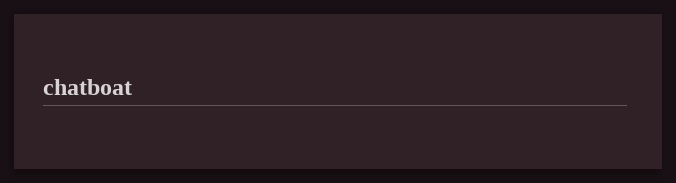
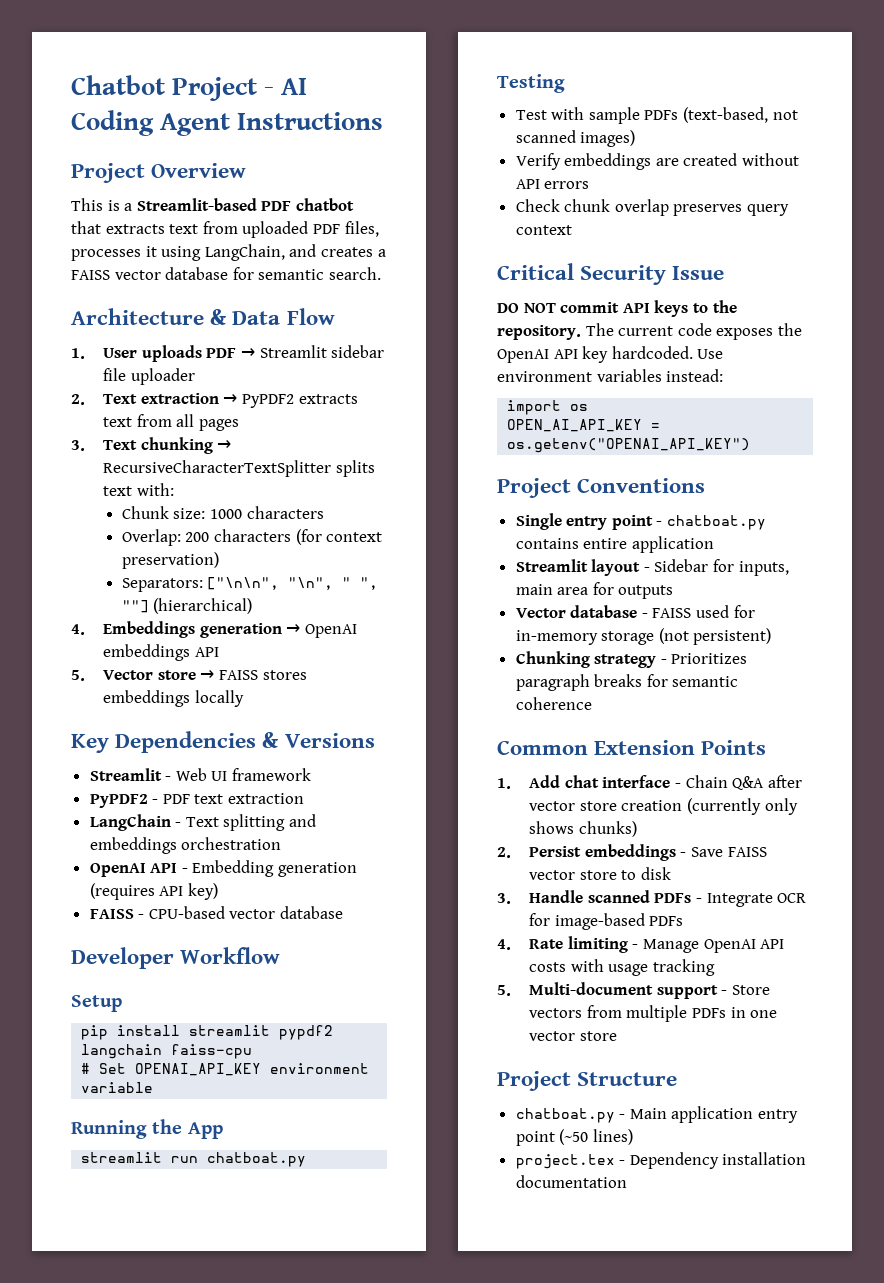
[43,79,132,95] chatboat -> [71,75,308,101] [71,110,384,136] [71,163,247,183] [71,198,354,211] [71,221,379,238] [71,244,386,261] [71,267,381,280] [71,308,335,325] [71,345,385,362] [103,368,195,385] [71,393,358,408] [103,414,239,431] [71,437,232,454] [103,460,375,477] [103,483,174,496] [121,506,324,519] [121,529,383,546] [121,552,219,569] [121,577,379,592] [121,598,253,614] [71,621,357,638] [103,644,219,661] [71,670,307,681] [103,690,244,707] [71,731,375,753] [89,768,312,781] [89,793,305,808] [89,814,317,831] [89,837,282,854] [89,860,358,877] [89,883,218,900] [89,906,344,919] [71,947,281,969] [71,995,122,1012] [81,1025,334,1040] [81,1044,253,1059] [81,1063,370,1076] [81,1082,154,1093] [71,1119,223,1139] [81,1152,307,1167] [497,74,565,93] [515,107,798,124] [515,130,636,147] [515,153,800,170] [515,179,590,189] [515,199,790,216] [515,225,572,235] [497,263,725,285] [497,300,737,317] [497,323,802,340] [497,346,724,363] [497,369,724,382] [507,400,589,415] [507,419,661,432] [507,438,751,453] [497,478,706,498] [515,513,767,530] [515,536,714,553] [515,559,789,576] [515,582,674,599] [515,605,755,618] [515,628,772,645] [515,651,748,668] [515,674,739,691] [515,697,592,710] [497,740,767,755] [497,775,802,790] [529,798,798,815] [529,821,637,837] [497,844,767,861] [529,867,671,880] [497,890,807,907] [529,913,684,930] [497,936,785,953] [529,959,715,976] [497,982,770,999] [529,1005,778,1022] [529,1031,617,1041] [497,1071,678,1091] [515,1106,799,1123] [515,1129,633,1146] [515,1152,807,1169] [515,1175,627,1188] Chatbot Project - AI Coding Agent Instructions // Project Overview // This is a Streamlit-based PDF chatbot that extracts text from uploaded PDF files, processes it using LangChain, and creates a FAISS vector database for semantic search. // Architecture & Data Flow // 1. User uploads PDF → Streamlit sidebar file uploader // 2. Text extraction → PyPDF2 extracts text from all pages // 3. Text chunking → RecursiveCharacterTextSplitter splits text with: // Chunk size: 1000 characters // Overlap: 200 characters (for context preservation) // Separators: ["\n\n", "\n", " ", ""] (hierarchical) // 4. Embeddings generation → OpenAI embeddings API // 5. Vector store → FAISS stores embeddings locally // Key Dependencies & Versions // Streamlit - Web UI framework // PyPDF2 - PDF text extraction // LangChain - Text splitting and embeddings orchestration // OpenAI API - Embedding generation (requires API key) // FAISS - CPU-based vector database // Developer Workflow // Setup // pip install streamlit pypdf2 langchain faiss-cpu // # Set OPENAI_API_KEY environment variable // Running the App // streamlit run chatboat.py // Testing // Test with sample PDFs (text-based, not scanned images) // Verify embeddings are created without API errors // Check chunk overlap preserves query context // Critical Security Issue // DO NOT commit API keys to the repository. The current code exposes the OpenAI API key hardcoded. Use environment variables instead: // import os // OPEN_AI_API_KEY = os.getenv("OPENAI_API_KEY") // Project Conventions // Single entry point - chatboat.py contains entire application // Streamlit layout - Sidebar for inputs, main area for outputs // Vector database - FAISS used for in-memory storage (not persistent) // Chunking strategy - Prioritizes paragraph breaks for semantic coherence // Common Extension Points // 1. Add chat interface - Chain Q&A after vector store creation (currently only shows chunks) // 2. Persist embeddings - Save FAISS vector store to disk // 3. Handle scanned PDFs - Integrate OCR for image-based PDFs // 4. Rate limiting - Manage OpenAI API costs with usage tracking // 5. Multi-document support - Store vectors from multiple PDFs in one vector store // Project Structure // chatboat.py - Main application entry point (~50 lines) // project.tex - Dependency installation documentation

